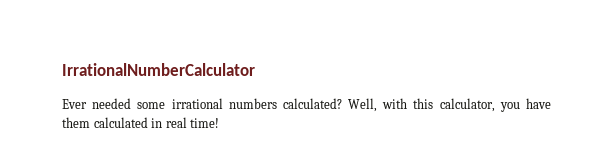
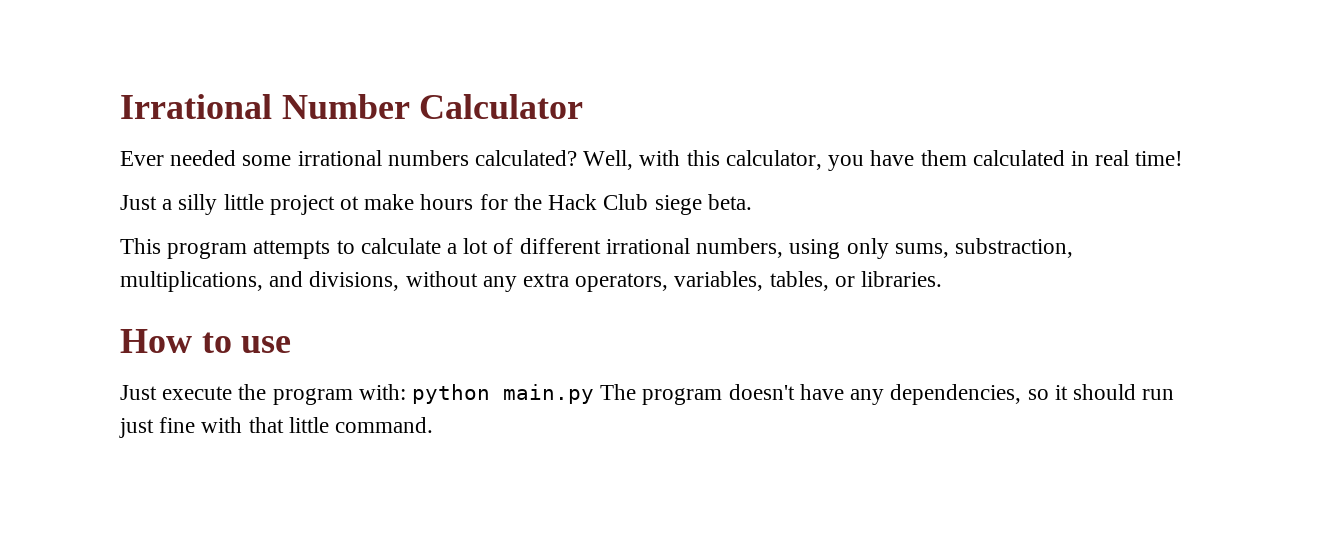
[62,63,255,76] IrrationalNumberCalculator -> [120,94,584,119] Irrational Number Calculator
(220, 123) none -> [120,194,752,215] [120,238,1073,259] [120,271,943,292] [120,329,292,353] [120,384,1175,405] [119,417,434,438] // Just a silly little project ot make hours for the Hack Club siege beta. // This program attempts to calculate a lot of different irrational numbers, using only sums, substraction, multiplications, and divisions, without any extra operators, variables, tables, or libraries. // How to use // Just execute the program with: python main.py The program doesn't have any dependencies, so it should run just fine with that little command.

